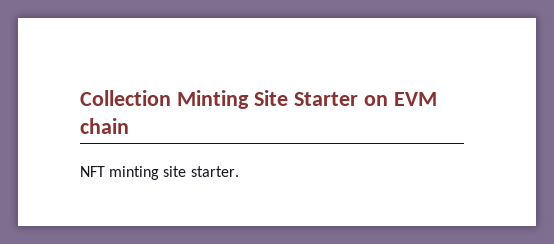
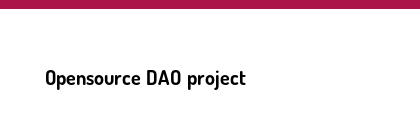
[80,90,437,109] [80,118,129,134] [80,166,239,180] Collection Minting Site Starter on EVM chain // NFT minting site starter. -> [45,70,246,90] Opensource DAO project

